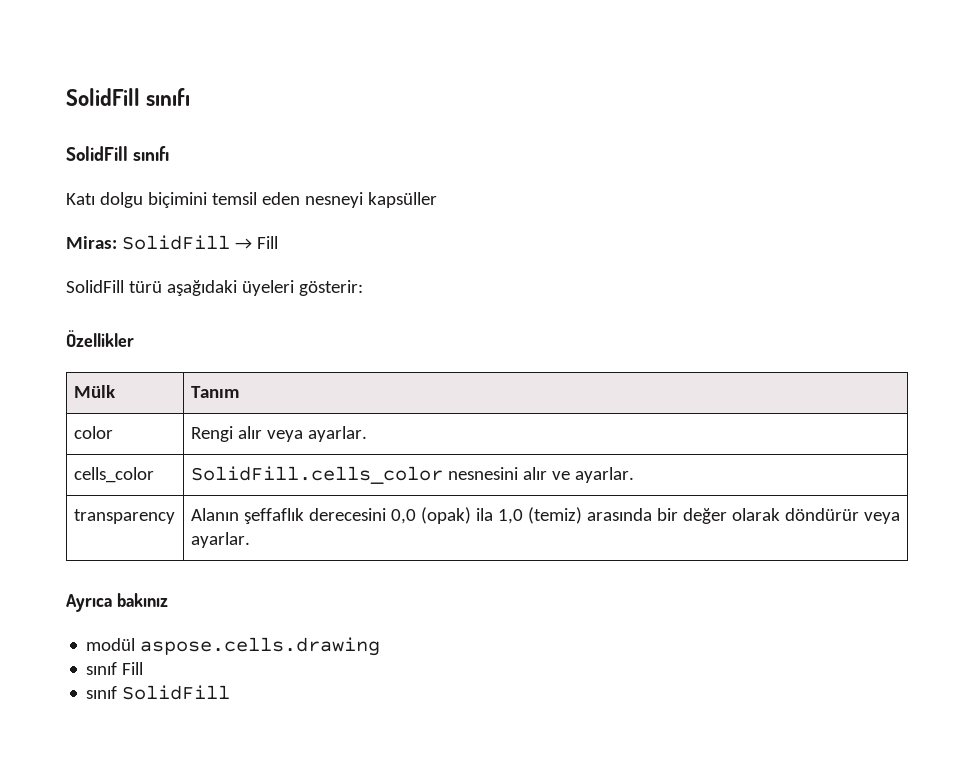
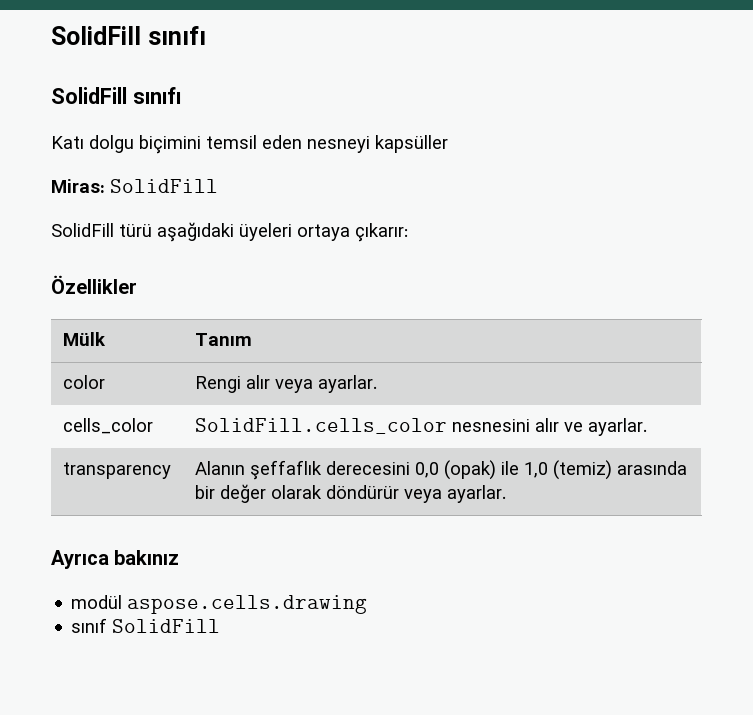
[234,236,278,249] → Fill -> (218, 186) none
[298,280,363,296] gösterir: -> [297,223,408,242] ortaya çıkarır:
[475,508,493,521] ila -> [500,461,519,475] ile
[86,662,144,675] // sınıf Fill -> (368, 604) none

